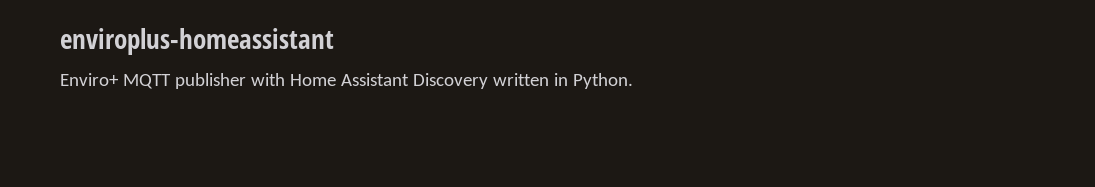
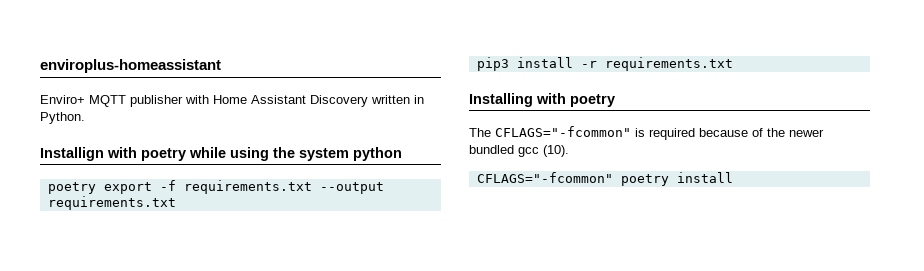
(633, 81) none -> [40,147,402,161] [47,180,384,194] [47,196,176,210] [476,57,733,71] [469,93,615,107] [469,126,824,140] [469,145,569,157] [476,172,733,186] // Installign with poetry while using the system python // poetry export -f requirements.txt --output requirements.txt // pip3 install -r requirements.txt // Installing with poetry // The CFLAGS="-fcommon" is required because of the newer bundled gcc (10). // CFLAGS="-fcommon" poetry install

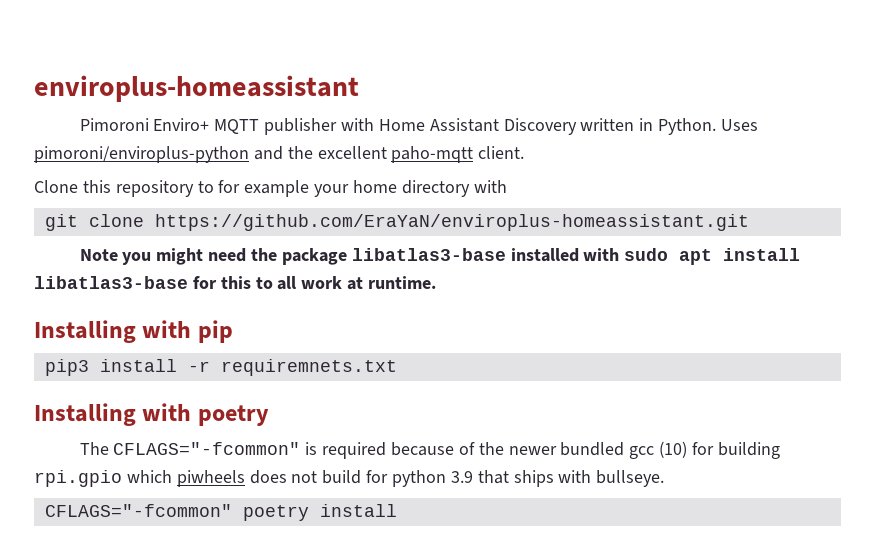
(221, 66) none -> [79,118,149,131] Pimoroni
[40,147,402,161] [47,180,384,194] [47,196,176,210] // Installign with poetry while using the system python // poetry export -f requirements.txt --output requirements.txt -> [720,119,758,131] [34,146,525,163] [34,180,507,197] [44,214,749,231] [79,248,801,265] [34,276,437,290] [34,320,233,343] Uses pimoroni/enviroplus-python and the excellent paho-mqtt client. // Clone this repository to for example your home directory with // git clone https://github.com/EraYaN/enviroplus-homeassistant.git // Note you might need the package libatlas3-base installed with sudo apt install libatlas3-base for this to all work at runtime. // Installing with pip
[604,57,733,71] requirements.txt -> [220,359,397,376] requiremnets.txt
[543,145,569,157] (10). -> [659,441,780,459] [34,470,665,487] (10) for building rpi.gpio which piwheels does not build for python 3.9 that ships with bullseye.

